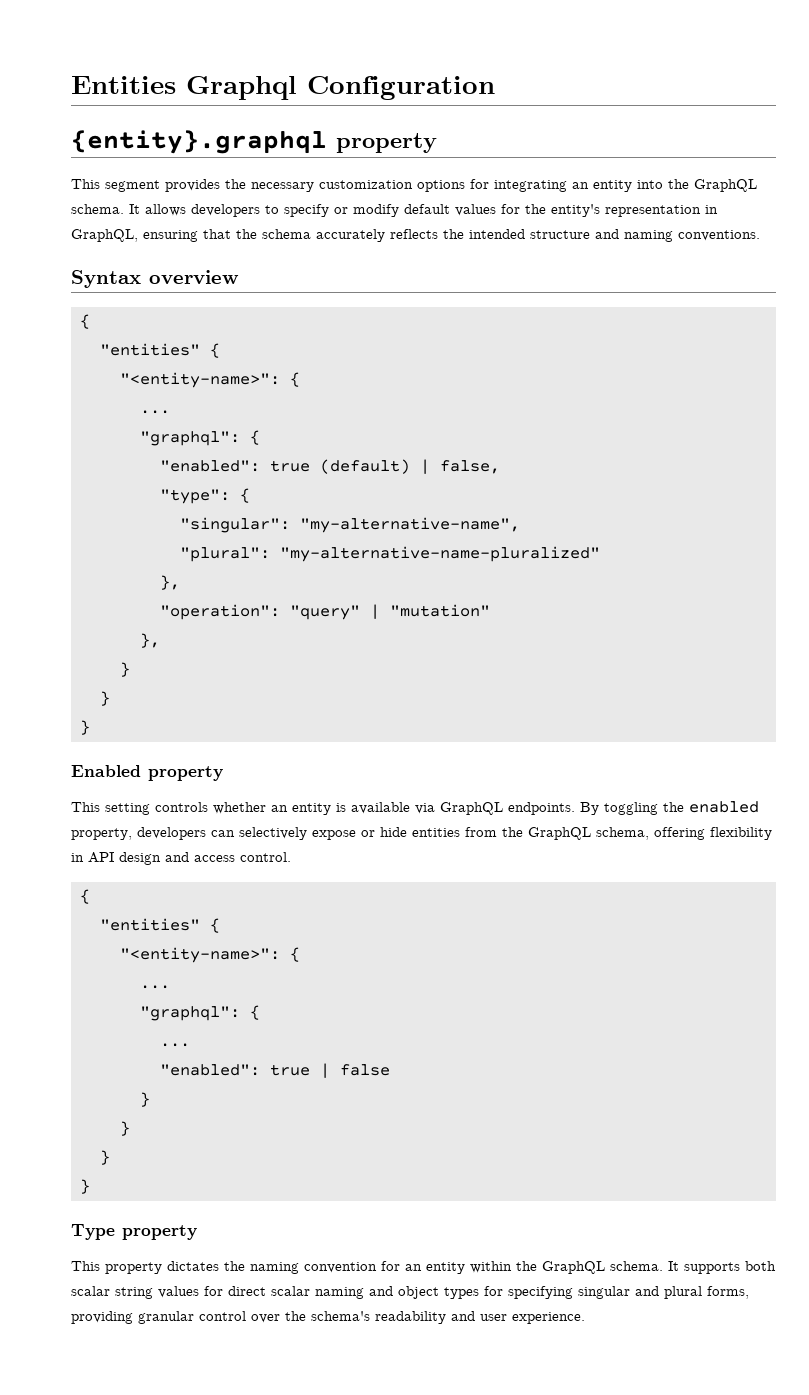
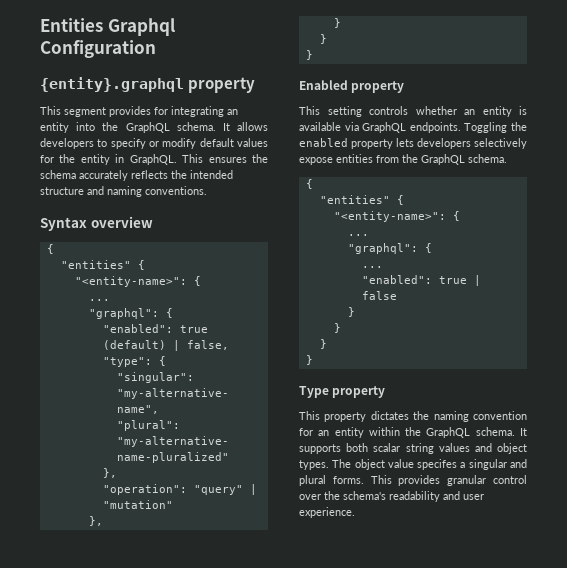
[225,179,465,192] the necessary customization options -> (151, 111) none
[551,204,718,217] [71,229,231,242] entity's representation in GraphQL, ensuring that -> [80,154,247,165] entity in GraphQL. This ensures
[580,801,759,815] [71,827,772,840] [71,852,291,865] By toggling the enabled property, developers can selectively expose or hide entities from the GraphQL schema, offering flexibility in API design and access control. -> [464,122,527,133] [299,138,527,149] [299,154,507,165] Toggling the enabled property lets developers selectively expose entities from the GraphQL schema.
[204,1286,749,1299] [71,1311,133,1324] for direct scalar naming and object types for specifying singular and plural forms, providing -> [474,443,527,454] [299,459,527,470] [299,475,441,486] and object types. The object value specifes a singular and plural forms. This provides

